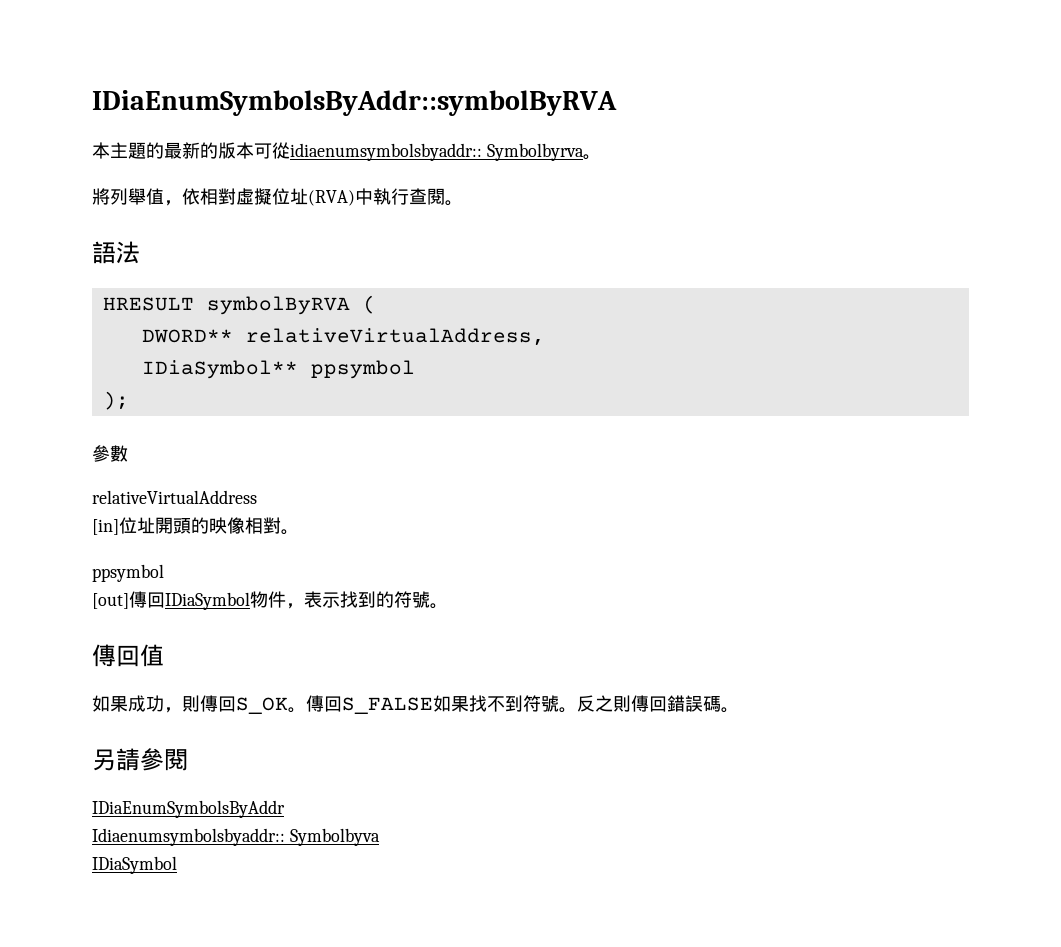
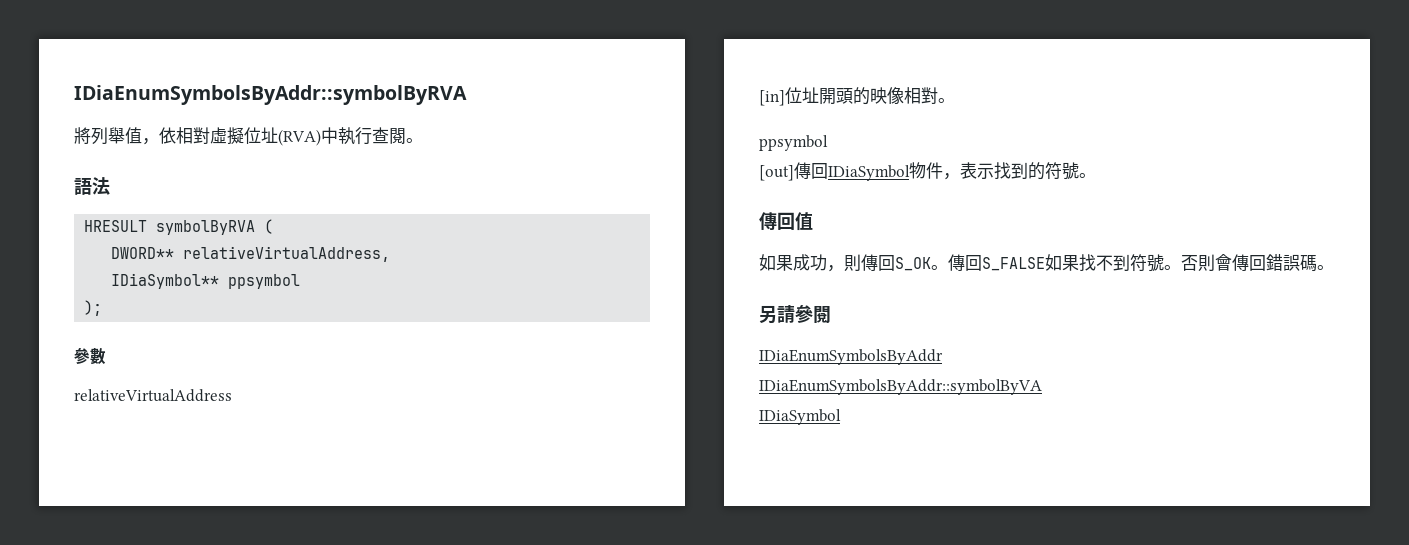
[92,142,601,161] // 本主題的最新的版本可從idiaenumsymbolsbyaddr:: Symbolbyrva。 -> (467, 95) none
[577,695,631,712] 反之則 -> [1181,254,1232,272] 否則會
[92,828,380,846] Idiaenumsymbolsbyaddr:: Symbolbyva -> [759,379,1042,395] IDiaEnumSymbolsByAddr::symbolByVA

